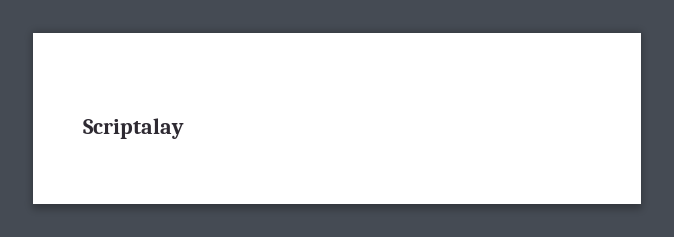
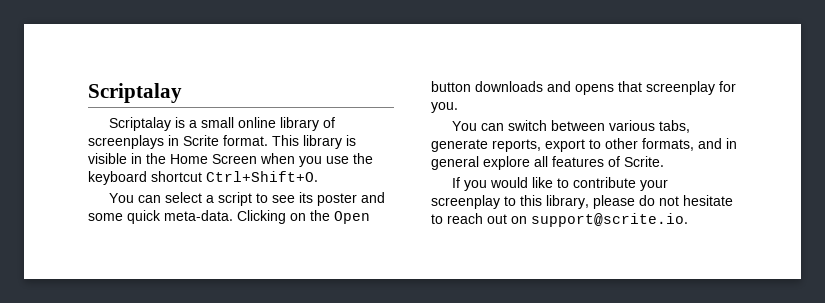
[83,118,184,139] Scriptalay -> [88,83,182,103] [108,117,335,131] [88,135,356,149] [88,153,373,167] [88,171,318,185] [108,192,385,206] [88,210,370,224] [431,81,736,95] [431,102,458,113] [451,120,690,133] [431,138,737,152] [431,156,664,170] [451,177,668,191] [431,195,733,209] [431,213,688,227] Scriptalay // Scriptalay is a small online library of screenplays in Scrite format. This library is visible in the Home Screen when you use the keyboard shortcut Ctrl+Shift+O. // You can select a script to see its poster and some quick meta-data. Clicking on the Open button downloads and opens that screenplay for you. // You can switch between various tabs, generate reports, export to other formats, and in general explore all features of Scrite. // If you would like to contribute your screenplay to this library, please do not hesitate to reach out on support@scrite.io.

